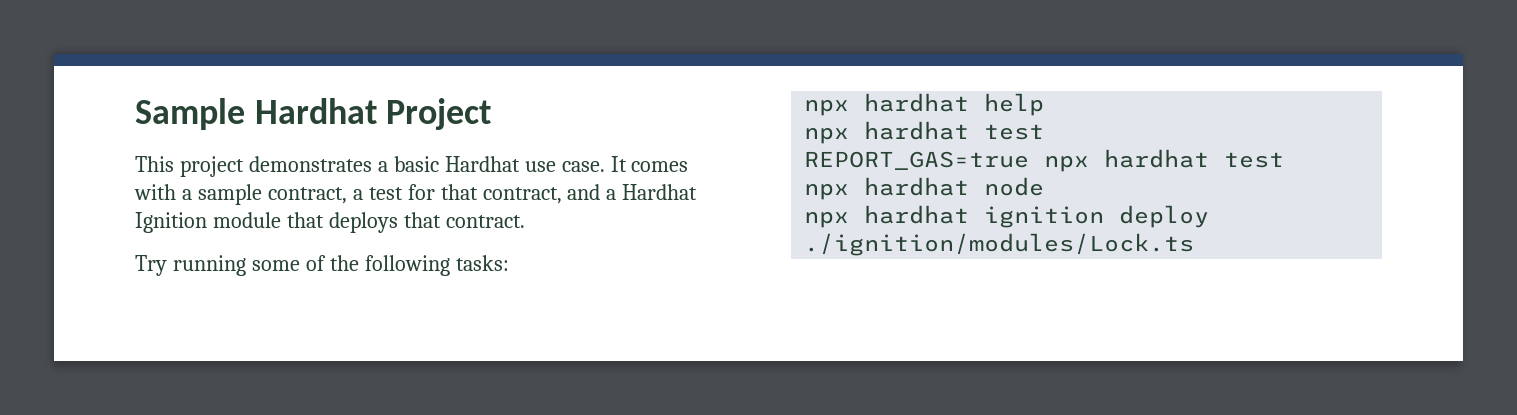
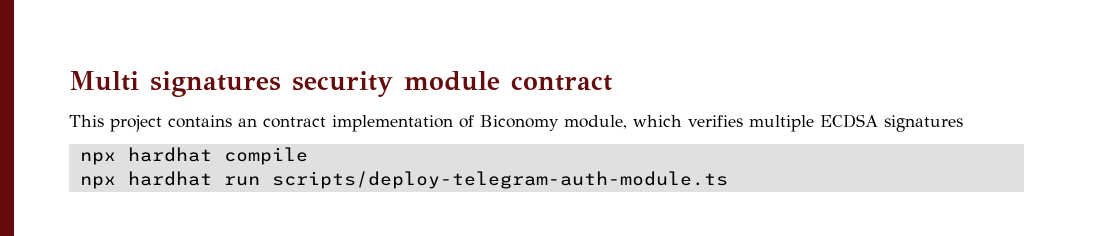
[135,98,492,130] [135,156,689,177] [134,184,698,205] [135,212,525,233] [135,255,509,276] [804,93,1045,116] [804,121,1045,144] [804,149,1285,172] [804,177,1045,200] [804,205,1210,228] [804,233,1195,256] Sample Hardhat Project // This project demonstrates a basic Hardhat use case. It comes with a sample contract, a test for that contract, and a Hardhat Ignition module that deploys that contract. // Try running some of the following tasks: // npx hardhat help // npx hardhat test // REPORT_GAS=true npx hardhat test // npx hardhat node // npx hardhat ignition deploy ./ignition/modules/Lock.ts -> [69,71,612,97] [69,114,963,132] [79,147,308,165] [79,171,728,189] Multi signatures security module contract // This project contains an contract implementation of Biconomy module, which verifies multiple ECDSA signatures // npx hardhat compile // npx hardhat run scripts/deploy-telegram-auth-module.ts

